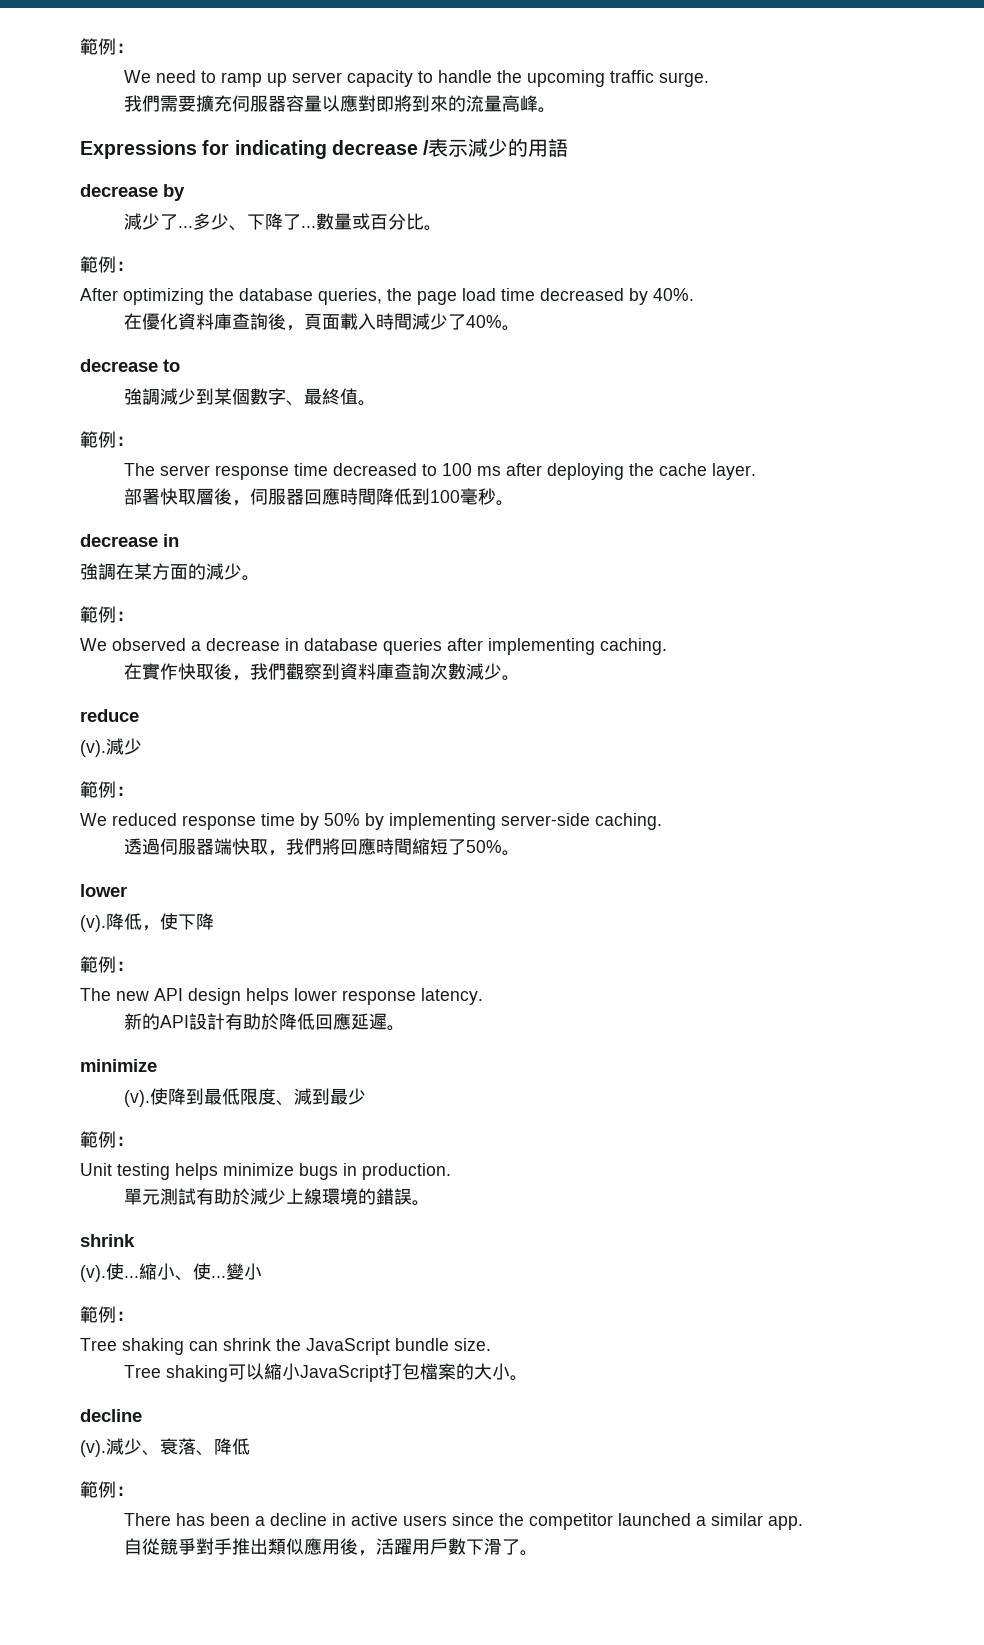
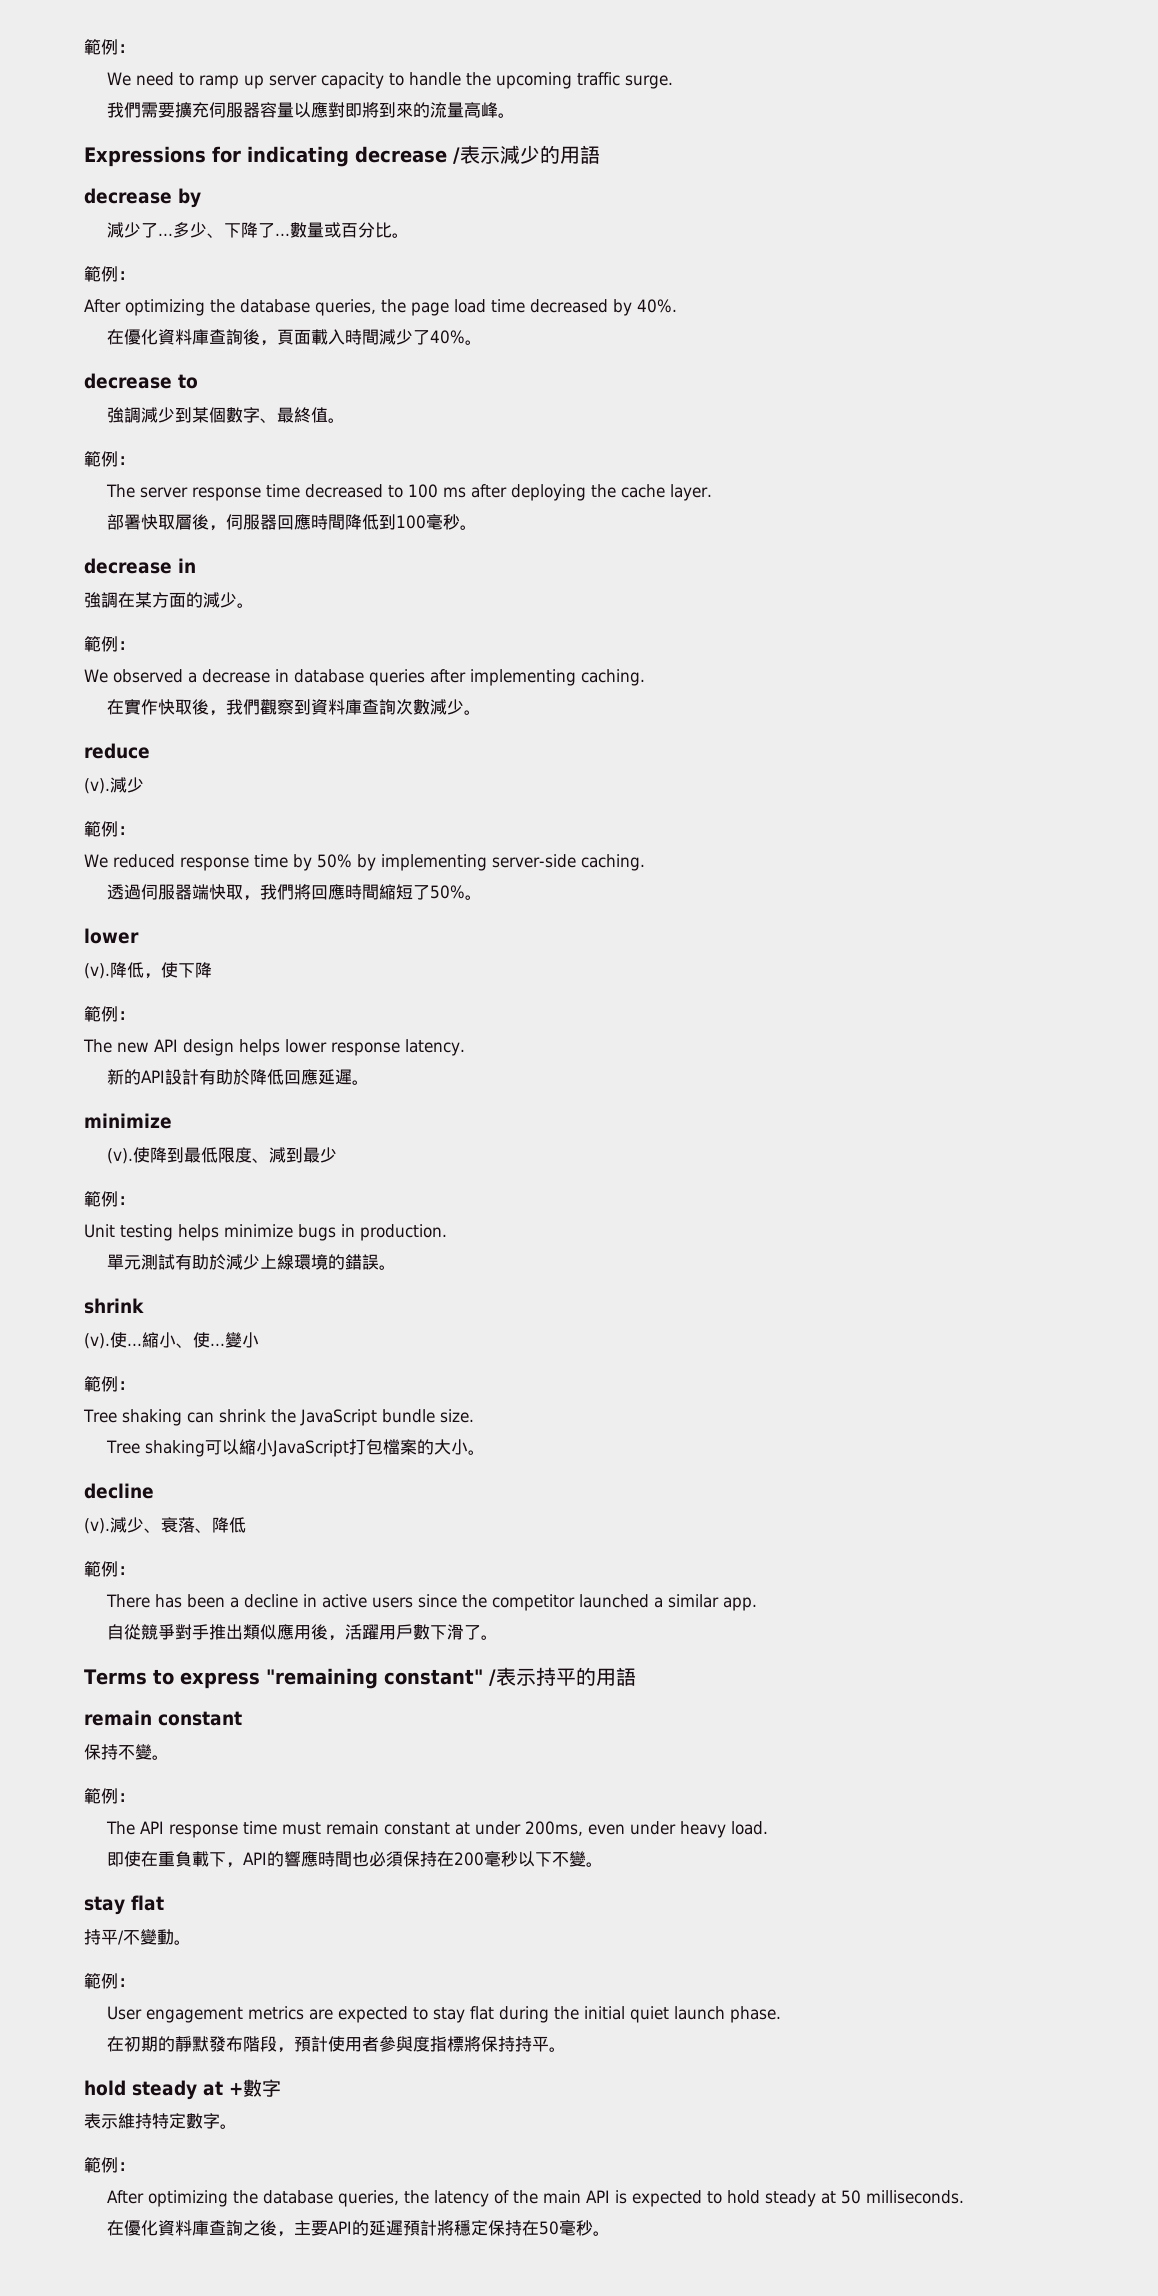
(538, 1553) none -> [84,1667,636,1689] [84,1710,242,1726] [84,1744,169,1760] [84,1788,135,1804] [105,1821,768,1838] [106,1850,603,1868] [84,1895,164,1915] [84,1929,191,1945] [84,1973,135,1989] [106,2006,781,2023] [106,2035,566,2053] [84,2079,281,2100] [84,2113,237,2129] [84,2157,135,2173] [106,2190,964,2207] [106,2219,610,2237] // Terms to express "remaining constant" /表示持平的用語 // remain constant // 保持不變。 // 範例： // The API response time must remain constant at under 200ms, even under heavy load. // 即使在重負載下，API的響應時間也必須保持在200毫秒以下不變。 // stay flat // 持平/不變動。 // 範例： // User engagement metrics are expected to stay flat during the initial quiet launch phase. // 在初期的靜默發布階段，預計使用者參與度指標將保持持平。 // hold steady at +數字 // 表示維持特定數字。 // 範例： // After optimizing the database queries, the latency of the main API is expected to hold steady at 50 milliseconds. // 在優化資料庫查詢之後，主要API的延遲預計將穩定保持在50毫秒。

